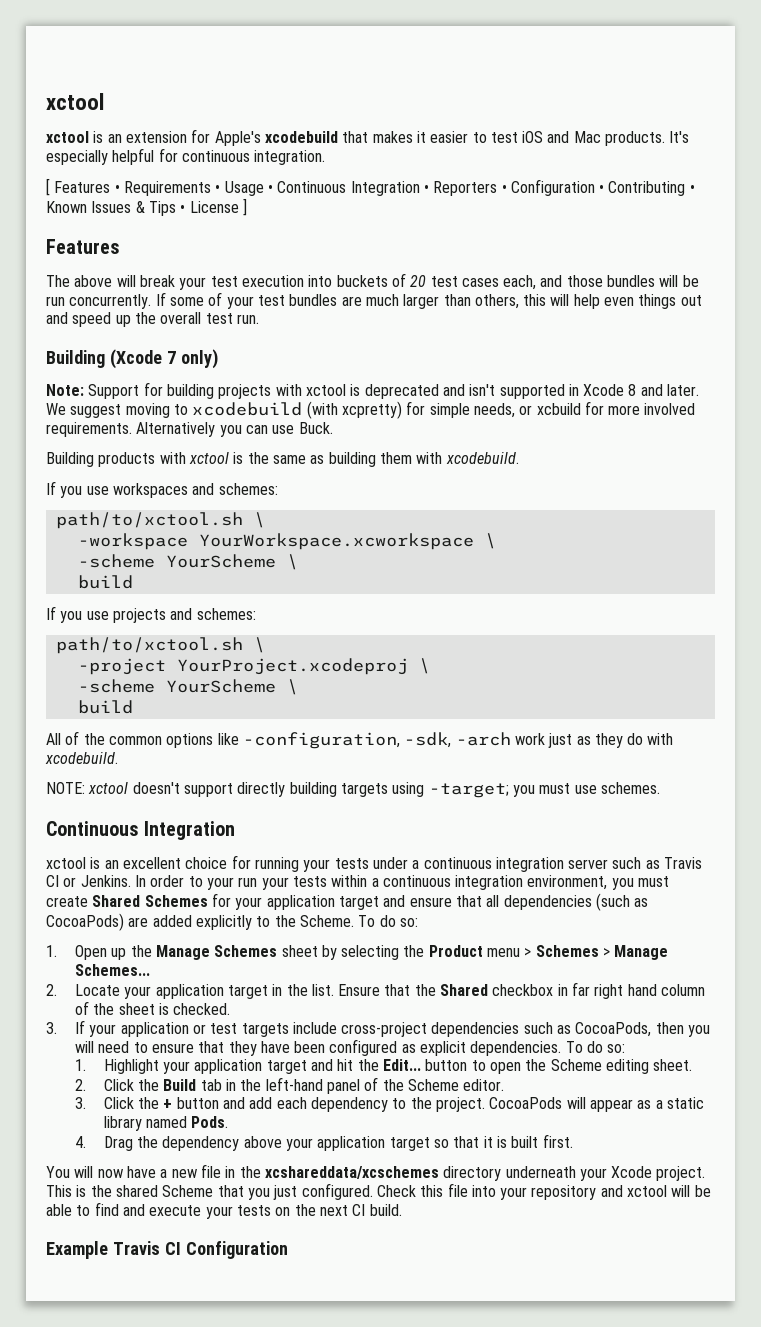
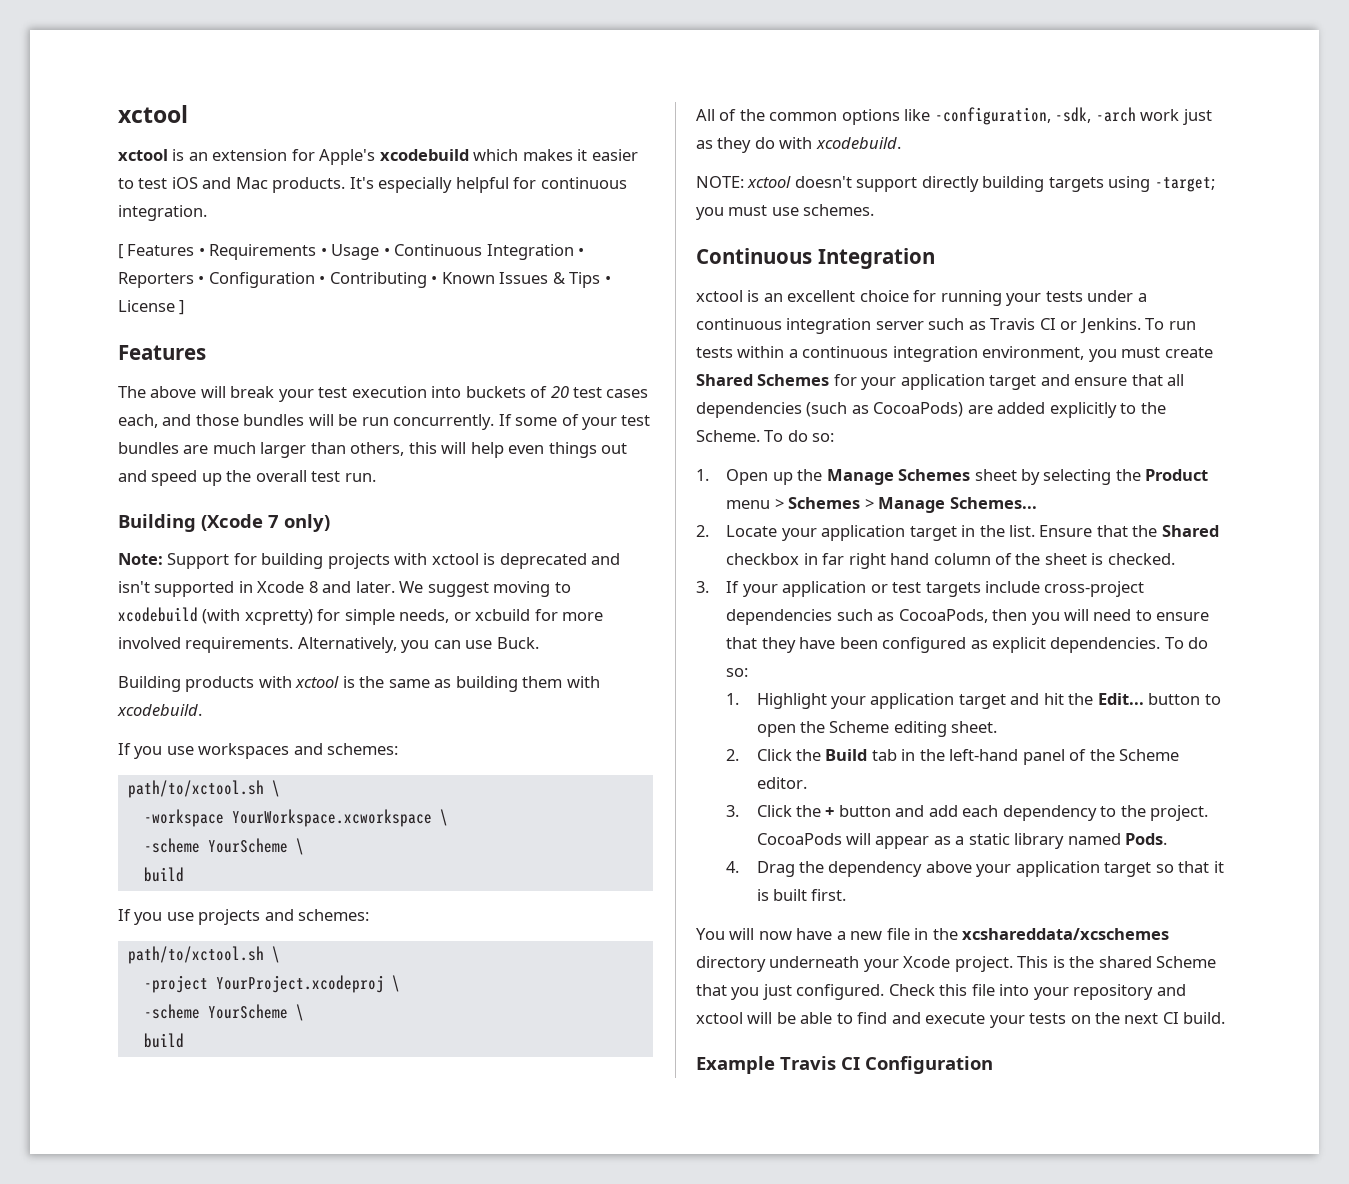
[342,131,369,143] that -> [473,149,519,161] which
[136,422,216,437] Alternatively -> [297,637,397,653] Alternatively,
[134,875,289,890] In order to your run your -> [1145,318,1196,330] To run

